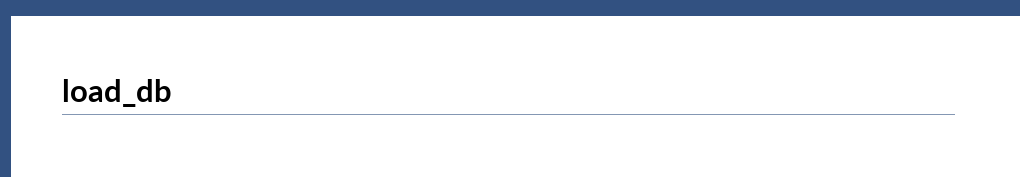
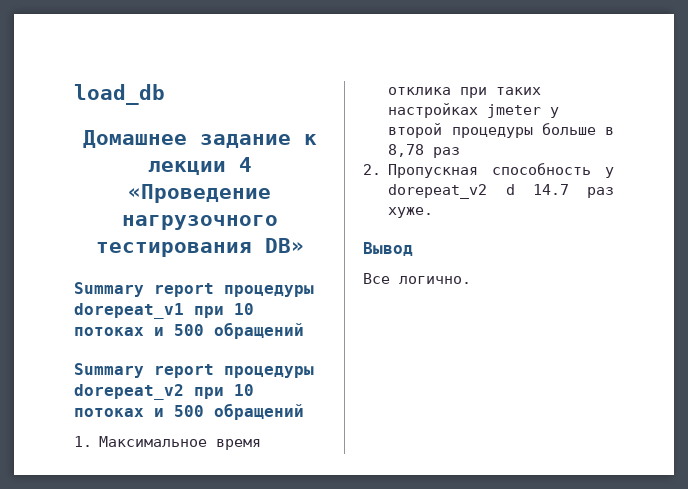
(172, 93) none -> [82,130,317,148] [147,157,252,175] [128,184,271,203] [121,215,278,230] [95,238,304,257] [74,282,314,297] [74,303,254,319] [74,322,304,339] [74,363,314,378] [74,384,254,400] [74,403,304,420] [74,436,262,450] [388,87,542,98] [388,103,560,118] [388,123,614,138] [388,144,461,158] [363,163,614,178] [388,184,614,199] [388,207,434,218] [363,242,413,256] [363,273,471,284] // Домашнее задание к лекции 4 «Проведение нагрузочного тестирования DB» // Summary report процедуры dorepeat_v1 при 10 потоках и 500 обращений // Summary report процедуры dorepeat_v2 при 10 потоках и 500 обращений // 1. Максимальное время отклика при таких настройках jmeter у второй процедуры больше в 8,78 раз // 2. Пропускная способность у dorepeat_v2 d 14.7 раз хуже. // Вывод // Все логично.

